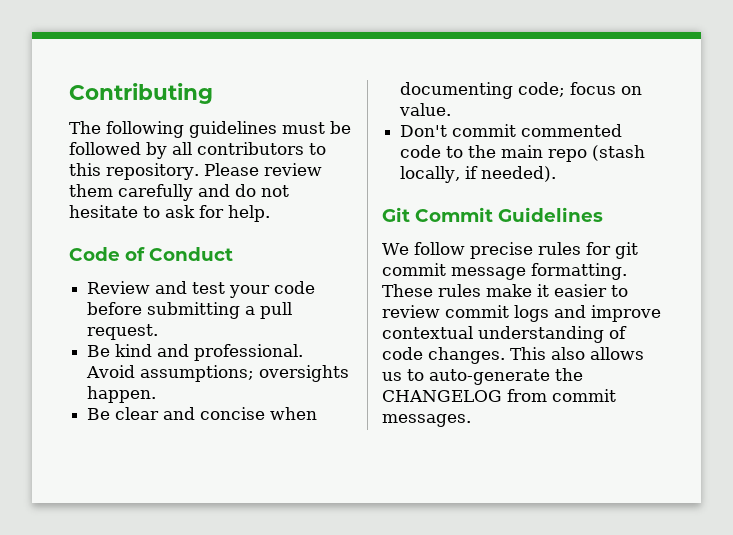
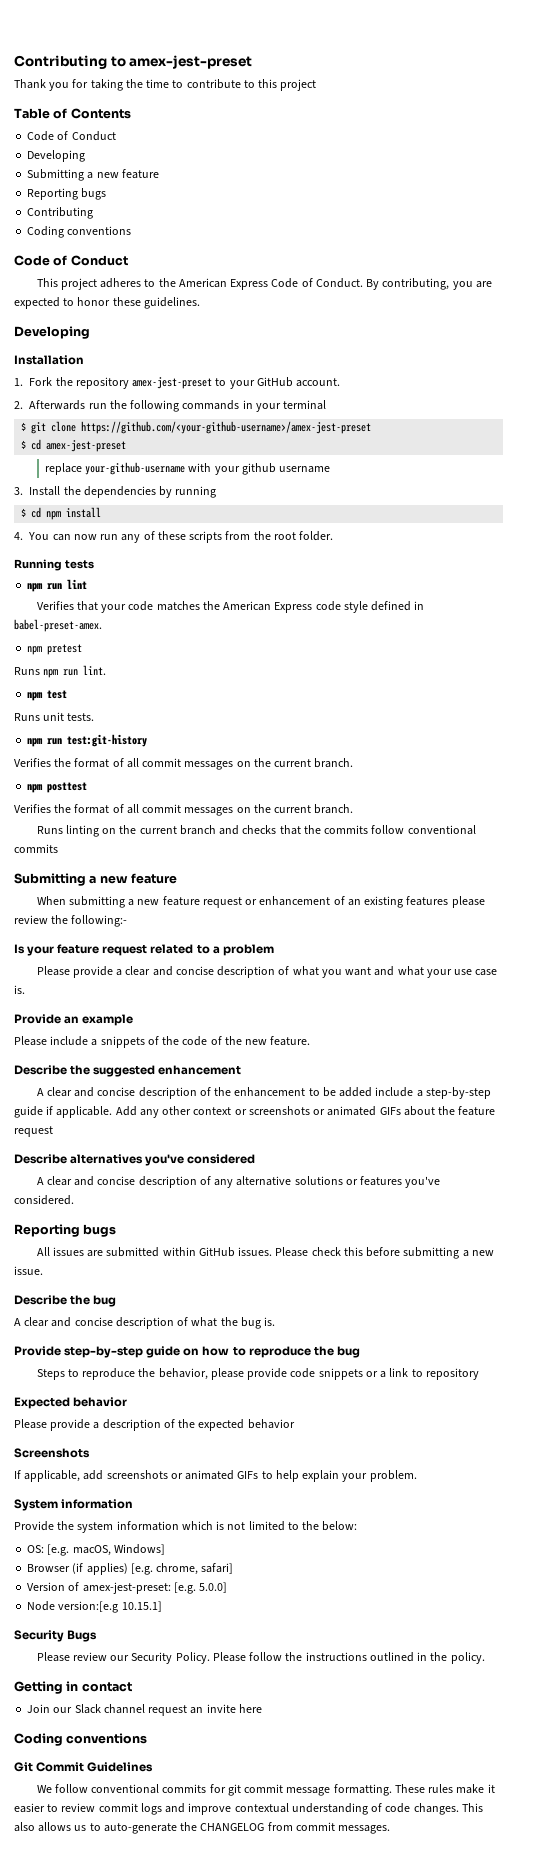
[69,83,213,104] [69,121,351,138] [69,142,326,159] [69,163,322,180] [69,184,289,201] [69,205,270,222] [69,247,233,261] [87,281,316,298] [87,302,293,319] [87,324,159,340] [87,344,304,361] [86,365,350,382] [87,386,157,403] [87,407,318,420] [400,82,643,99] [399,103,452,116] [400,124,623,137] [400,145,646,162] [400,166,557,183] Contributing // The following guidelines must be followed by all contributors to this repository. Please review them carefully and do not hesitate to ask for help. // Code of Conduct // Review and test your code before submitting a pull request. // Be kind and professional. Avoid assumptions; oversights happen. // Be clear and concise when documenting code; focus on value. // Don't commit commented code to the main repo (stash locally, if needed). -> [14,55,253,69] [14,79,317,91] [14,108,131,119] [27,131,116,141] [27,150,86,162] [27,169,159,181] [27,188,107,200] [27,207,94,219] [27,226,132,238] [14,255,128,266] [36,278,492,290] [14,297,200,309] [14,326,90,339] [14,355,84,365] [14,377,341,389] [14,400,327,412] [21,421,372,434] [21,439,127,452] [44,462,331,475] [14,486,217,498] [21,507,102,520] [14,531,334,543] [14,559,94,571] [27,579,88,592] [36,601,425,613] [14,619,102,632] [27,644,83,655] [14,665,107,678] [27,690,68,701] [14,712,95,721] [27,734,148,747] [14,758,354,770] [27,782,88,793] [14,804,354,816] [36,825,476,837] [14,844,58,853] [14,873,178,886] [36,896,485,908] [14,915,128,927] [14,944,274,956] [36,966,498,978] [14,985,25,994] [14,1014,134,1026] [14,1036,311,1048] [14,1065,242,1077] [36,1087,491,1099] [14,1106,496,1118] [14,1126,53,1137] [14,1154,256,1166] [36,1176,441,1188] [14,1195,74,1205] [14,1224,117,1237] [36,1247,494,1259] [14,1266,43,1275] [14,1295,117,1307] [14,1317,276,1329] [14,1346,360,1358] [36,1368,479,1380] [14,1397,128,1409] [14,1419,295,1431] [14,1448,90,1458] [14,1470,417,1482] [14,1499,134,1511] [14,1521,358,1533] [27,1544,165,1556] [27,1563,234,1575] [27,1582,228,1594] [27,1601,162,1613] [14,1630,98,1642] [36,1652,485,1664] [14,1681,132,1694] [27,1704,262,1716] [14,1733,148,1746] Contributing to amex-jest-preset // Thank you for taking the time to contribute to this project // Table of Contents // Code of Conduct // Developing // Submitting a new feature // Reporting bugs // Contributing // Coding conventions // Code of Conduct // This project adheres to the American Express Code of Conduct. By contributing, you are expected to honor these guidelines. // Developing // Installation // 1. Fork the repository amex-jest-preset to your GitHub account. // 2. Afterwards run the following commands in your terminal // $ git clone https://github.com/<your-github-username>/amex-jest-preset // $ cd amex-jest-preset // replace your-github-username with your github username // 3. Install the dependencies by running // $ cd npm install // 4. You can now run any of these scripts from the root folder. // Running tests // npm run lint // Verifies that your code matches the American Express code style defined in babel-preset-amex. // npm pretest // Runs npm run lint. // npm test // Runs unit tests. // npm run test:git-history // Verifies the format of all commit messages on the current branch. // npm posttest // Verifies the format of all commit messages on the current branch. // Runs linting on the current branch and checks that the commits follow conventional commits // Submitting a new feature // When submitting a new feature request or enhancement of an existing features please review the following:- // Is your feature request related to a problem // Please provide a clear and concise description of what you want and what your use case is. // Provide an example // Please include a snippets of the code of the new feature. // Describe the suggested enhancement // A clear and concise description of the enhancement to be added include a step-by-step guide if applicable. Add any other context or screenshots or animated GIFs about the feature request // Describe alternatives you've considered // A clear and concise description of any alternative solutions or features you've considered. // Reporting bugs // All issues are submitted within GitHub issues. Please check this before submitting a new issue. // Describe the bug // A clear and concise description of what the bug is. // Provide step-by-step guide on how to reproduce the bug // Steps to reproduce the behavior, please provide code snippets or a link to repository // Expected behavior // Please provide a description of the expected behavior // Screenshots // If applicable, add screenshots or animated GIFs to help explain your problem. // System information // Provide the system information which is not limited to the below: // OS: [e.g. macOS, Windows] // Browser (if applies) [e.g. chrome, safari] // Version of amex-jest-preset: [e.g. 5.0.0] // Node version:[e.g 10.15.1] // Security Bugs // Please review our Security Policy. Please follow the instructions outlined in the policy. // Getting in contact // Join our Slack channel request an invite here // Coding conventions
[469,242,581,259] precise rules -> [91,1784,207,1794] conventional commits

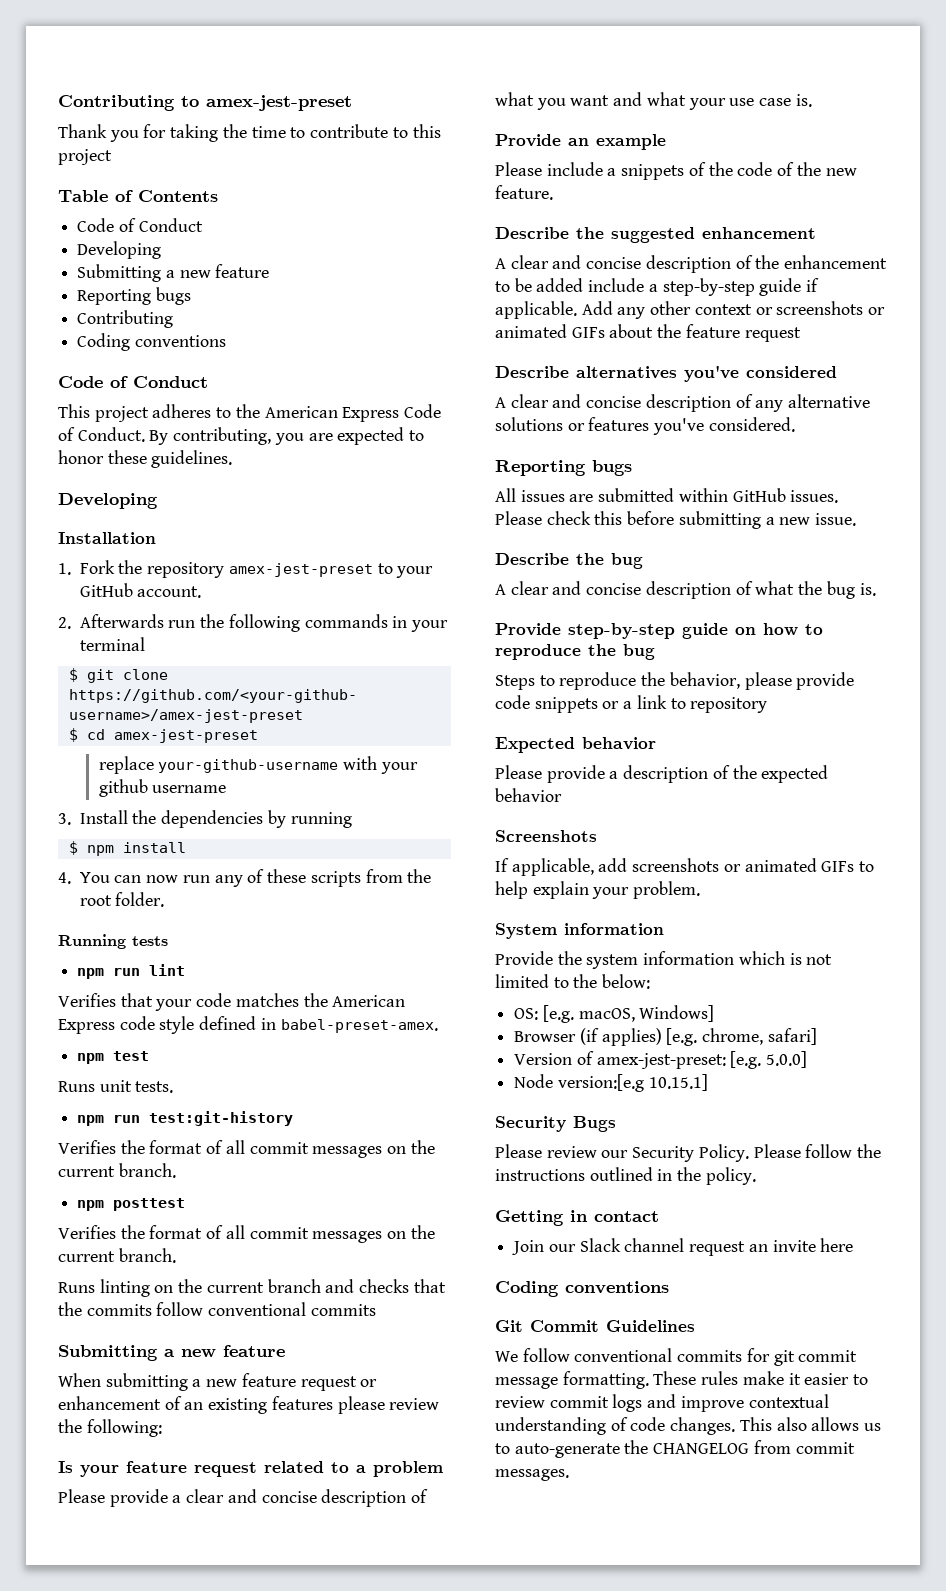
[31,507,42,518] cd -> (78, 848) none
[27,644,83,655] [14,665,107,678] // npm pretest // Runs npm run lint. -> (438, 1026) none
[71,915,128,927] following:- -> [86,1419,162,1437] following:

